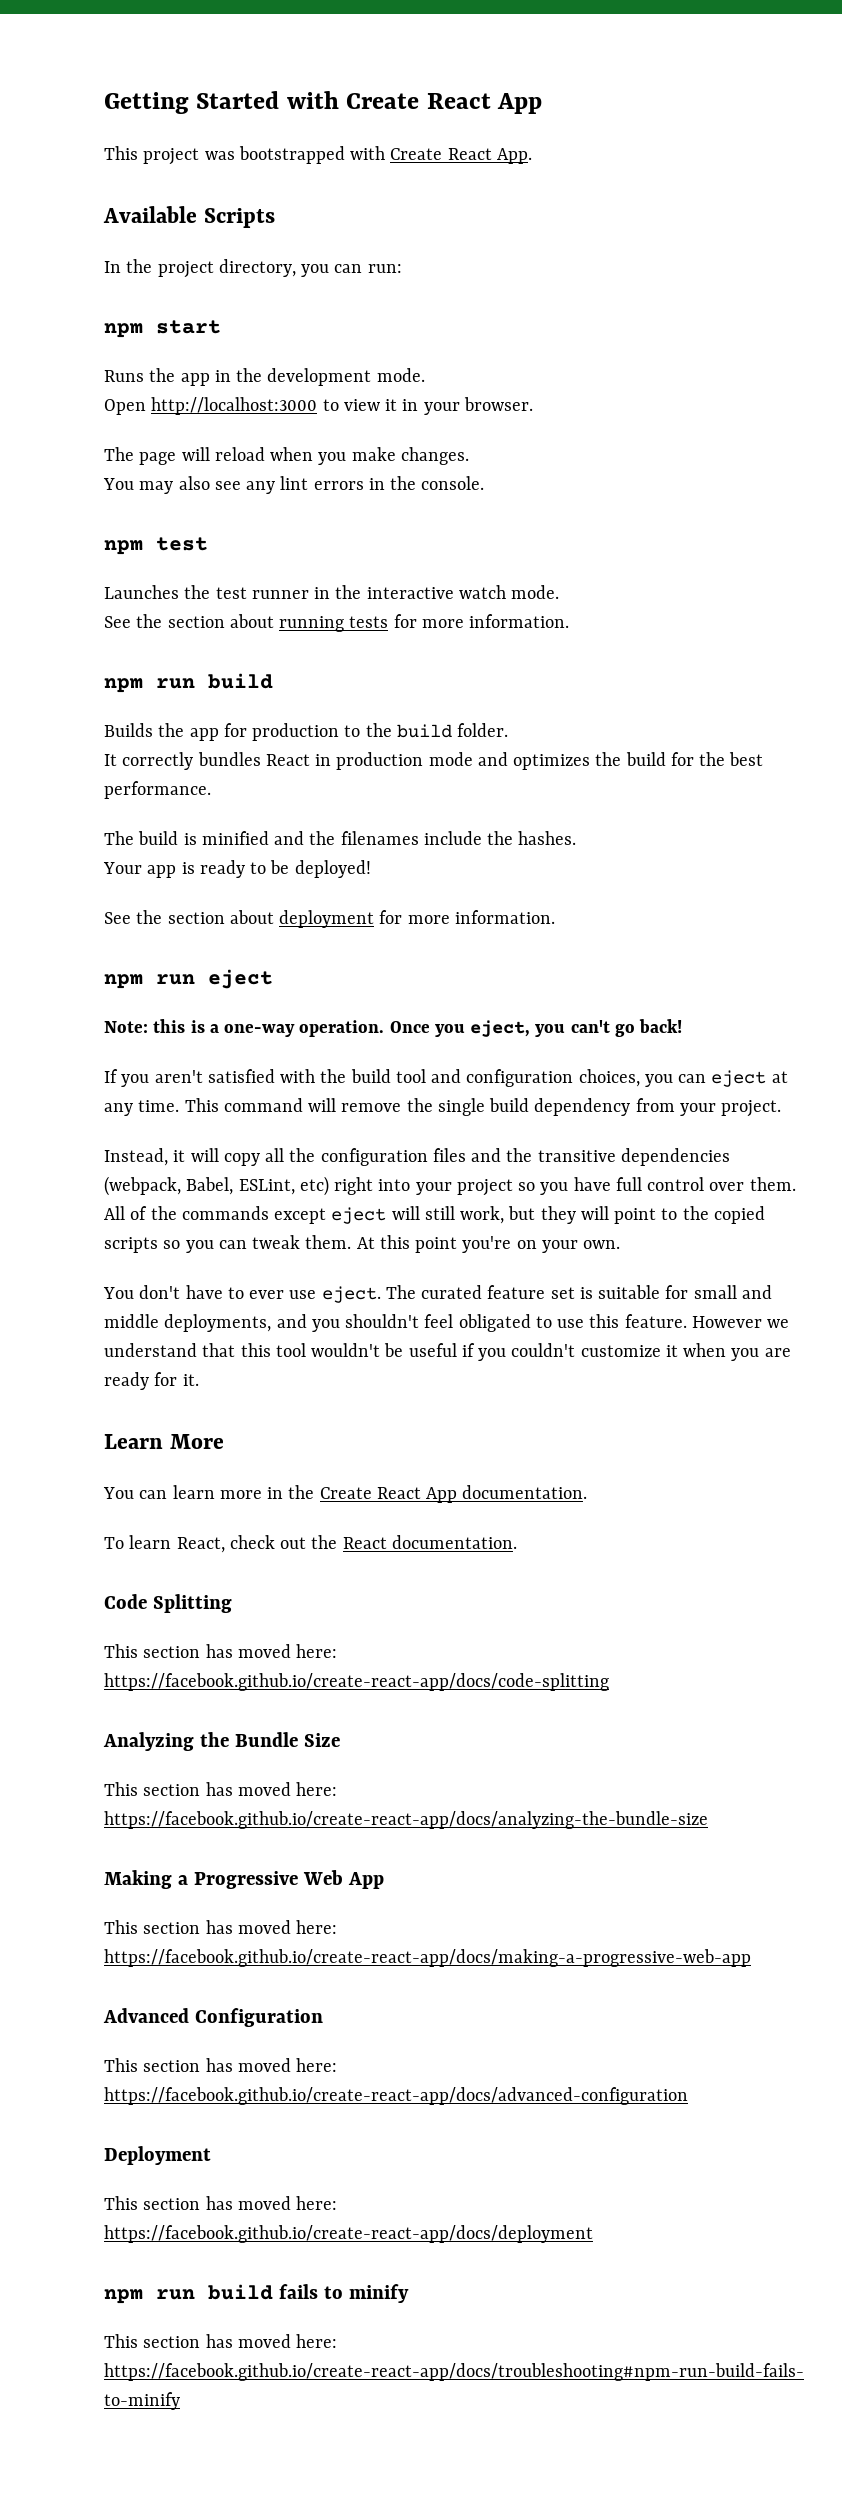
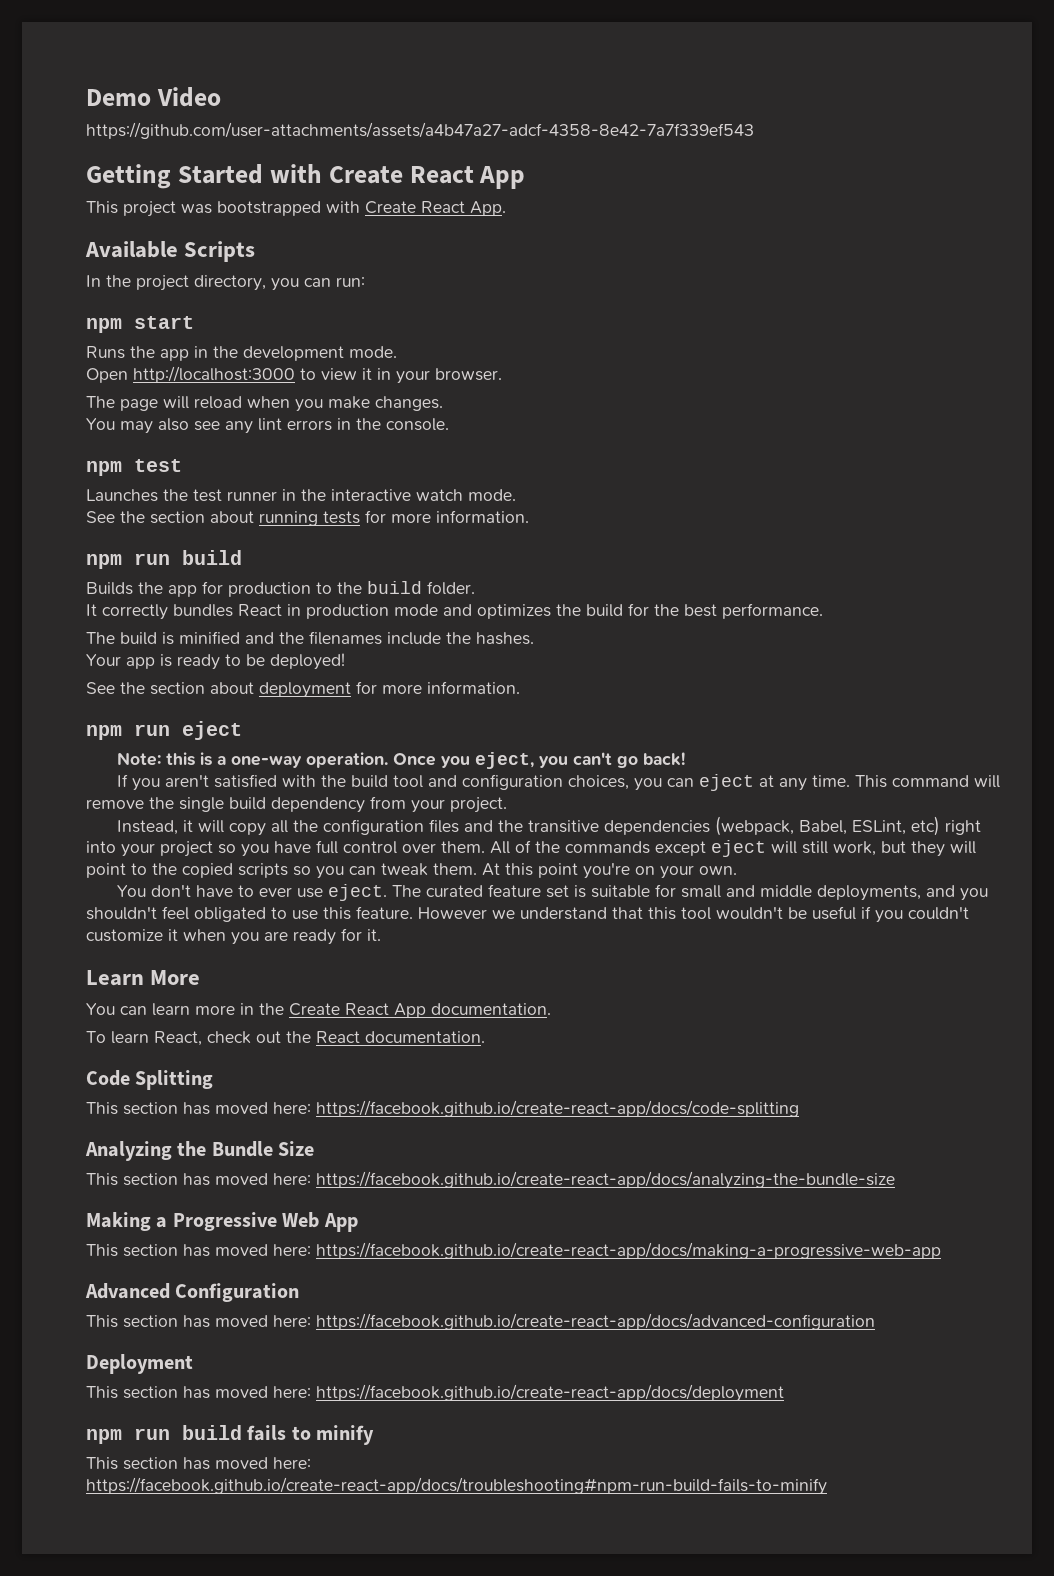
(104, 103) none -> [86,87,221,107] [86,122,754,139] Demo Video // https://github.com/user-attachments/assets/a4b47a27-adcf-4358-8e42-7a7f339ef543 //

